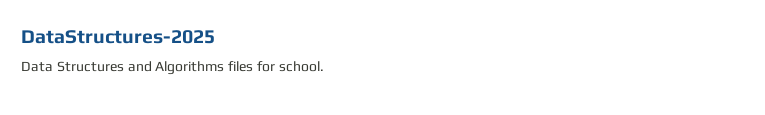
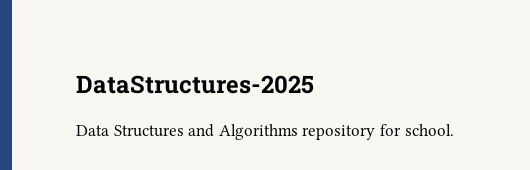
[228,61,254,72] files -> [302,125,376,140] repository

